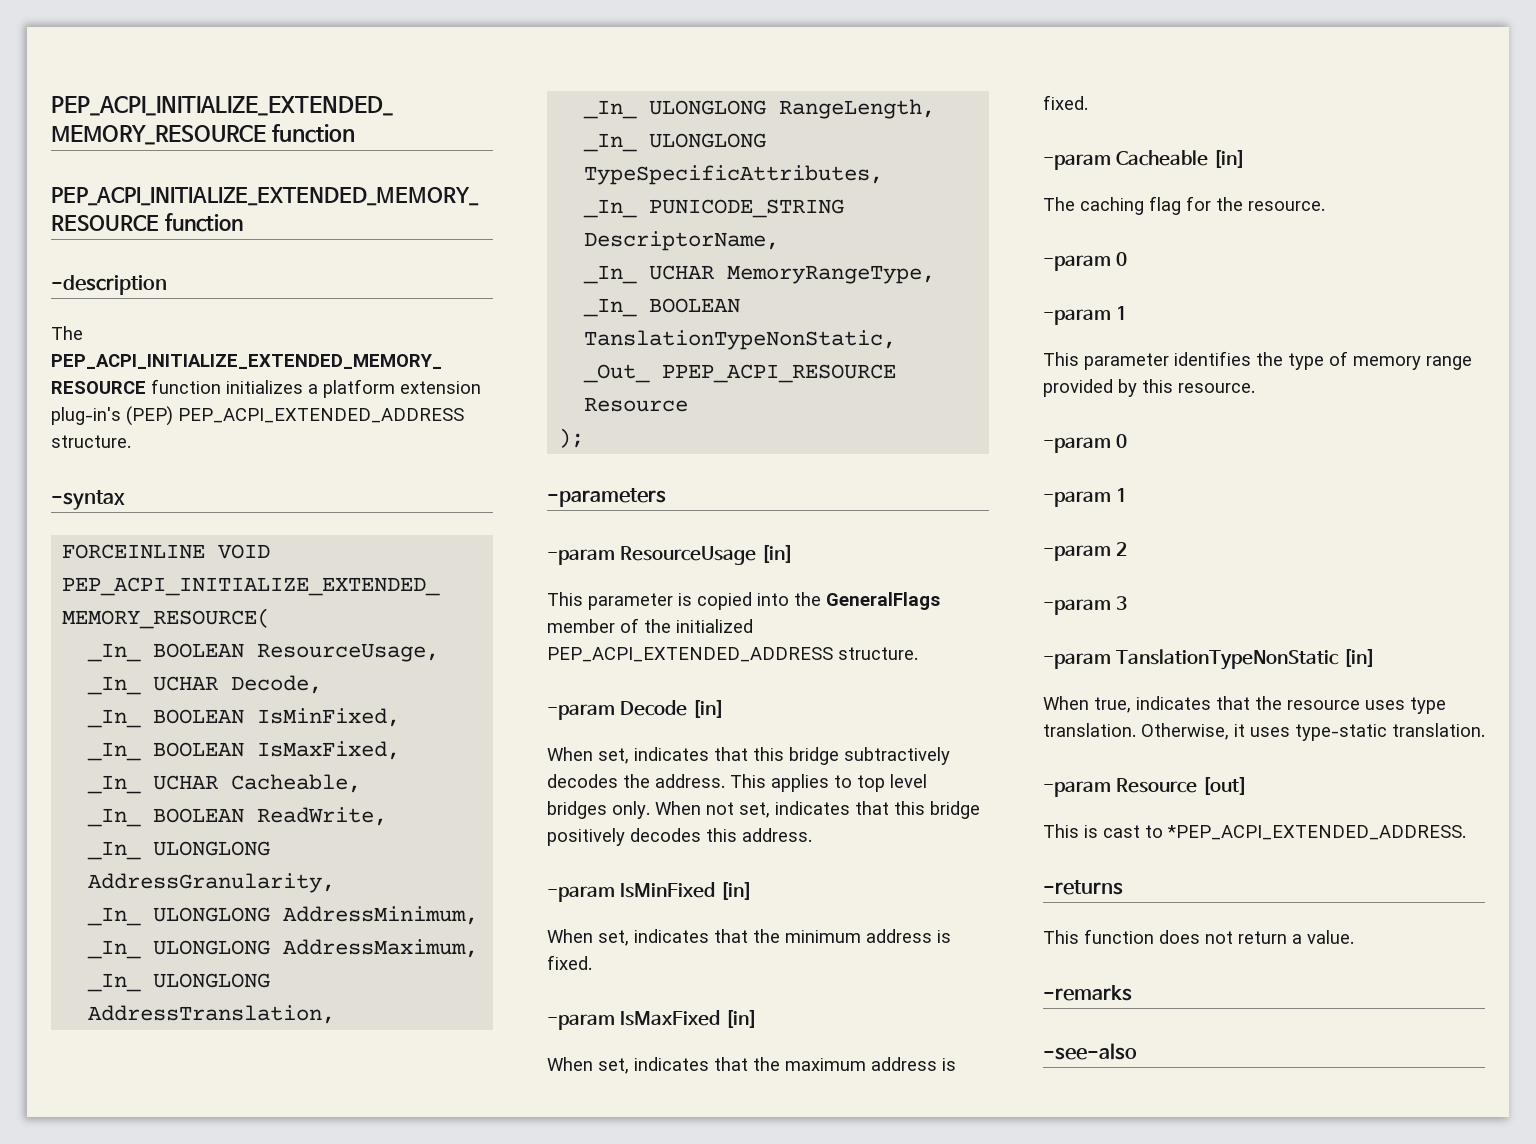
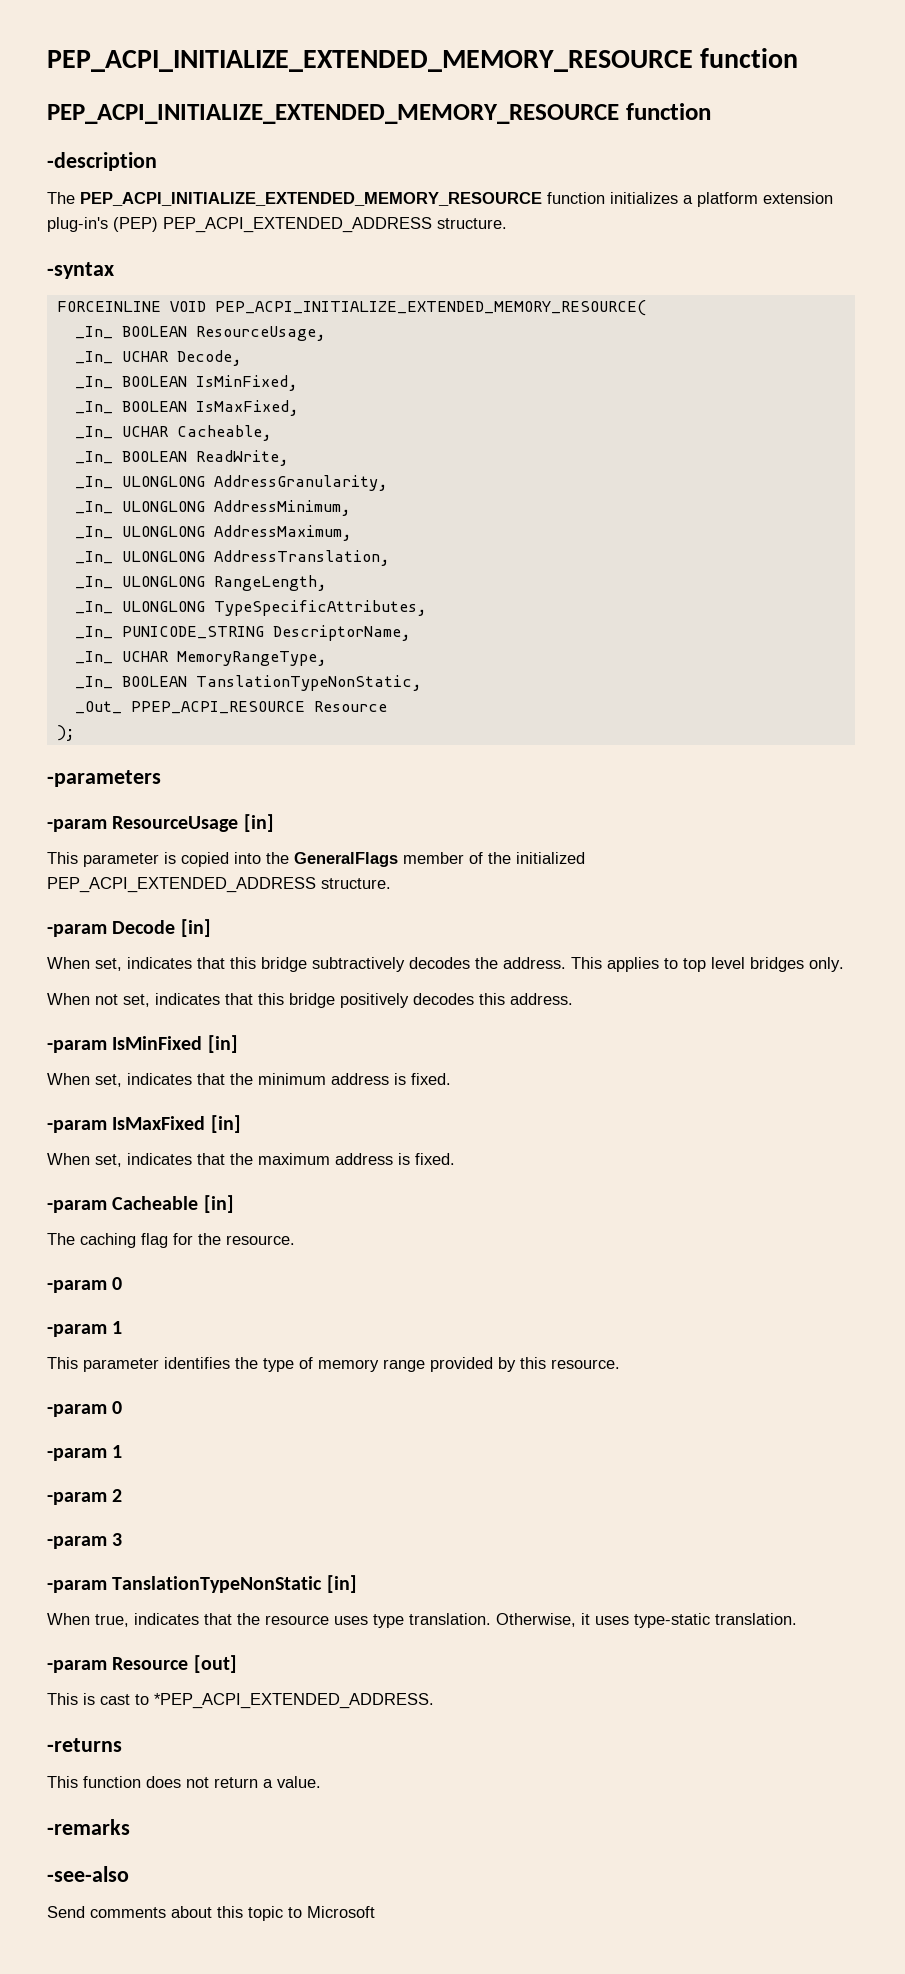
(650, 810) none -> (844, 964) //
(1137, 1051) none -> [47,1906,375,1921] // Send comments about this topic to Microsoft

